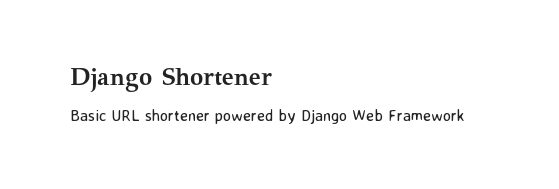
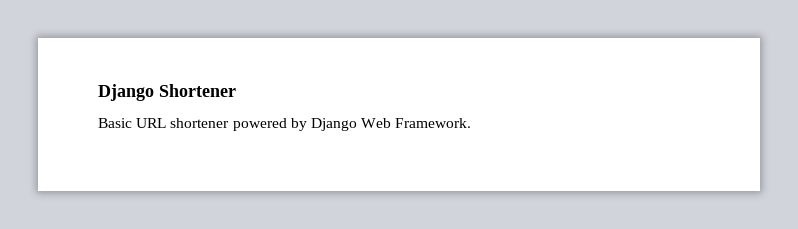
[388,109,465,121] Framework -> [395,118,472,128] Framework.

